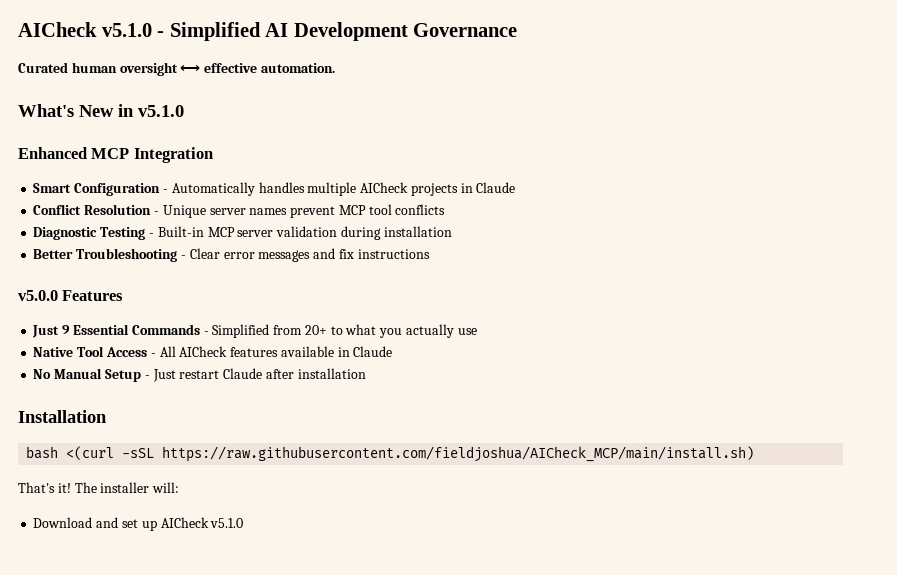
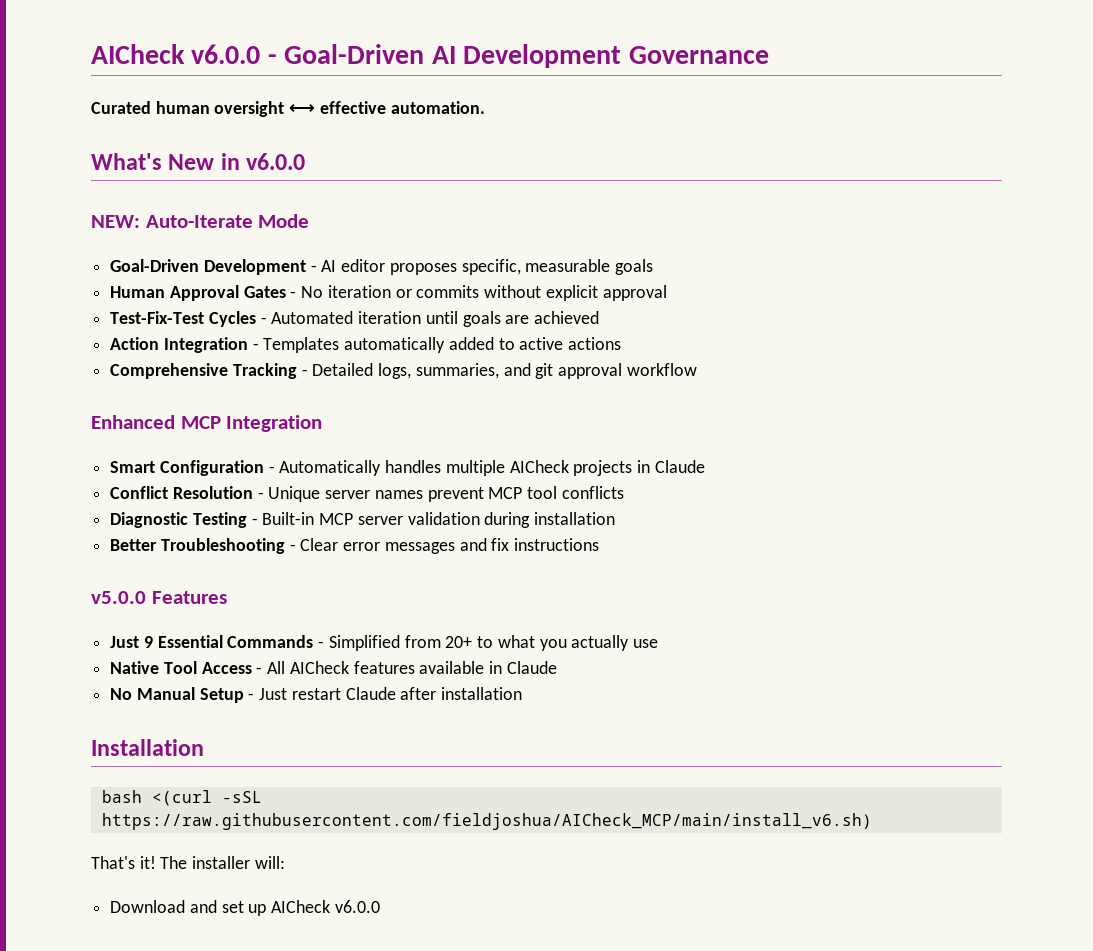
[18,22,261,41] AICheck v5.1.0 - Simplified -> [91,44,425,64] AICheck v6.0.0 - Goal-Driven
[138,105,184,117] v5.1.0 -> [246,153,306,170] [91,214,310,228] [110,259,654,275] [110,285,667,301] [110,311,600,327] [110,337,622,353] [110,363,697,379] v6.0.0 // NEW: Auto-Iterate Mode // Goal-Driven Development - AI editor proposes specific, measurable goals // Human Approval Gates - No iteration or commits without explicit approval // Test-Fix-Test Cycles - Automated iteration until goals are achieved // Action Integration - Templates automatically added to active actions // Comprehensive Tracking - Detailed logs, summaries, and git approval workflow
[162,446,755,462] https://raw.githubusercontent.com/fieldjoshua/AICheck_MCP/main/install.sh) -> [101,813,872,830] https://raw.githubusercontent.com/fieldjoshua/AICheck_MCP/main/install_v6.sh)
[210,518,244,528] v5.1.0 -> [334,900,380,913] v6.0.0

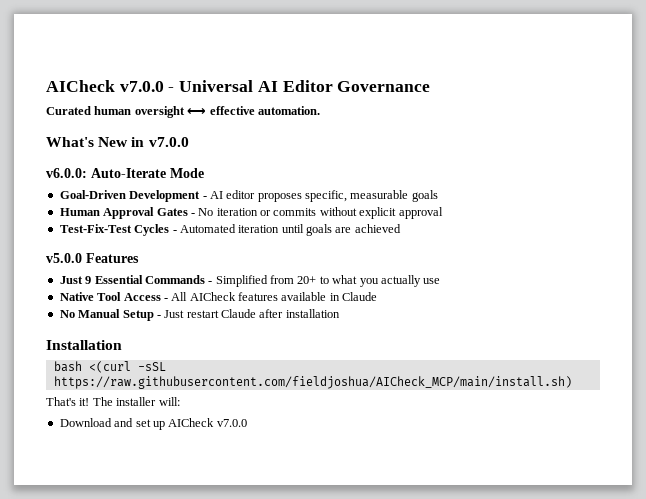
[91,44,622,68] AICheck v6.0.0 - Goal-Driven AI Development -> [46,80,333,92] AICheck v7.0.0 - Universal AI Editor
[246,153,306,170] [91,215,140,228] v6.0.0 // NEW: -> [148,137,189,147] [46,168,87,178] v7.0.0 // v6.0.0:
[110,337,622,353] [110,363,697,379] [91,415,323,432] [110,460,705,476] [110,486,624,502] [110,512,616,528] [110,538,600,554] // Action Integration - Templates automatically added to active actions // Comprehensive Tracking - Detailed logs, summaries, and git approval workflow // Enhanced MCP Integration // Smart Configuration - Automatically handles multiple AICheck projects in Claude // Conflict Resolution - Unique server names prevent MCP tool conflicts // Diagnostic Testing - Built-in MCP server validation during installation // Better Troubleshooting - Clear error messages and fix instructions -> (401, 228) none
[101,813,872,830] https://raw.githubusercontent.com/fieldjoshua/AICheck_MCP/main/install_v6.sh) -> [53,376,572,389] https://raw.githubusercontent.com/fieldjoshua/AICheck_MCP/main/install.sh)
[334,900,380,913] v6.0.0 -> [216,419,247,427] v7.0.0

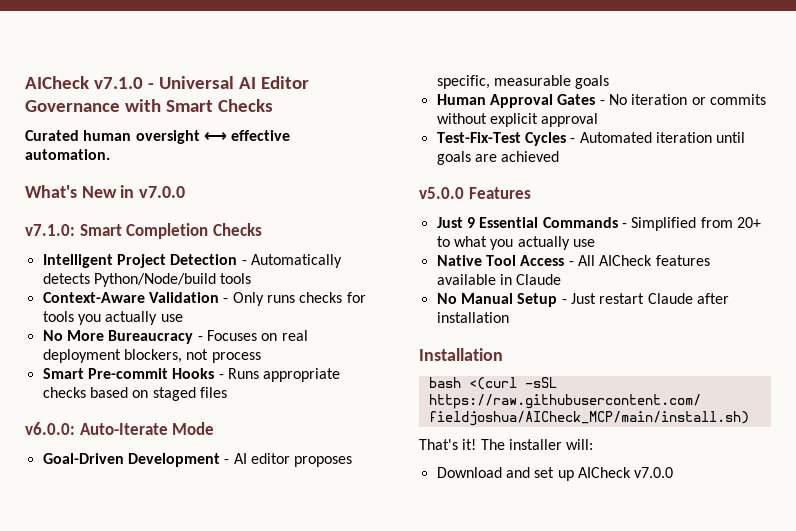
[46,80,164,92] AICheck v7.0.0 -> [25,76,143,89] AICheck v7.1.0
(431, 86) none -> [124,99,273,112] with Smart Checks
(189, 142) none -> [25,223,262,239] [42,254,342,268] [42,273,252,287] [42,292,366,306] [42,311,183,325] [42,330,308,344] [42,349,261,363] [42,368,341,382] [42,387,227,401] // v7.1.0: Smart Completion Checks // Intelligent Project Detection - Automatically detects Python/Node/build tools // Context-Aware Validation - Only runs checks for tools you actually use // No More Bureaucracy - Focuses on real deployment blockers, not process // Smart Pre-commit Hooks - Runs appropriate checks based on staged files

